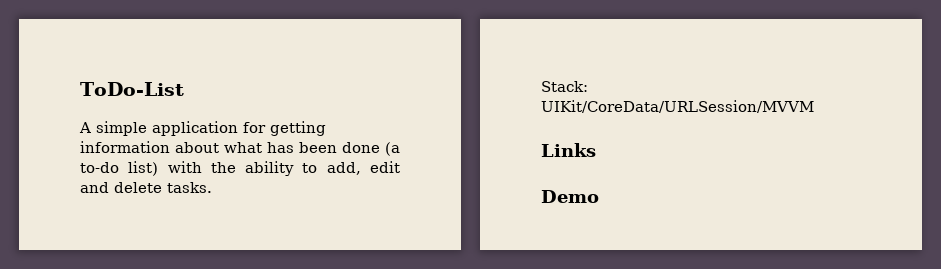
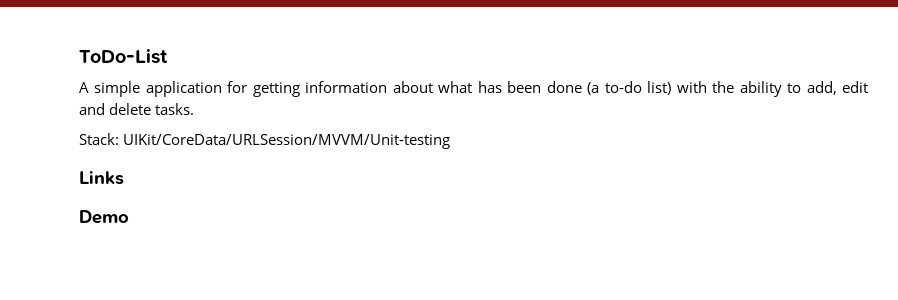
[541,100,814,113] UIKit/CoreData/URLSession/MVVM -> [123,134,451,149] UIKit/CoreData/URLSession/MVVM/Unit-testing

